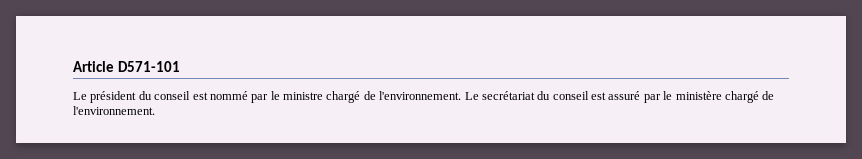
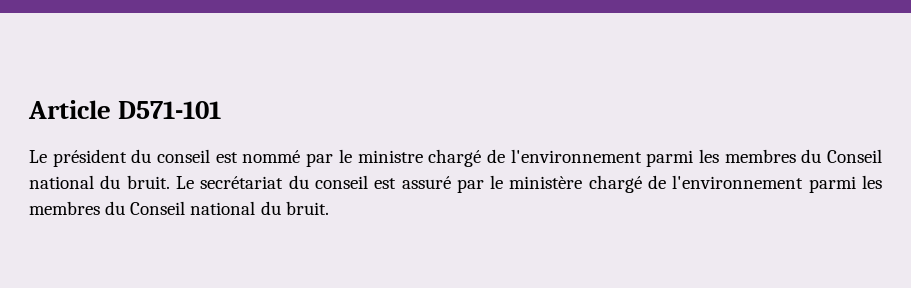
[379,91,462,100] l'environnement. -> [510,149,882,167] [29,175,170,189] l'environnement parmi les membres du Conseil national du bruit.
[73,106,155,115] l'environnement. -> [672,175,882,193] [29,201,329,215] l'environnement parmi les membres du Conseil national du bruit.

